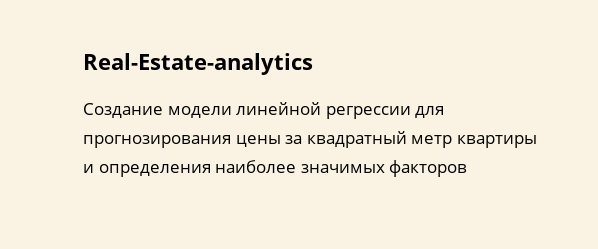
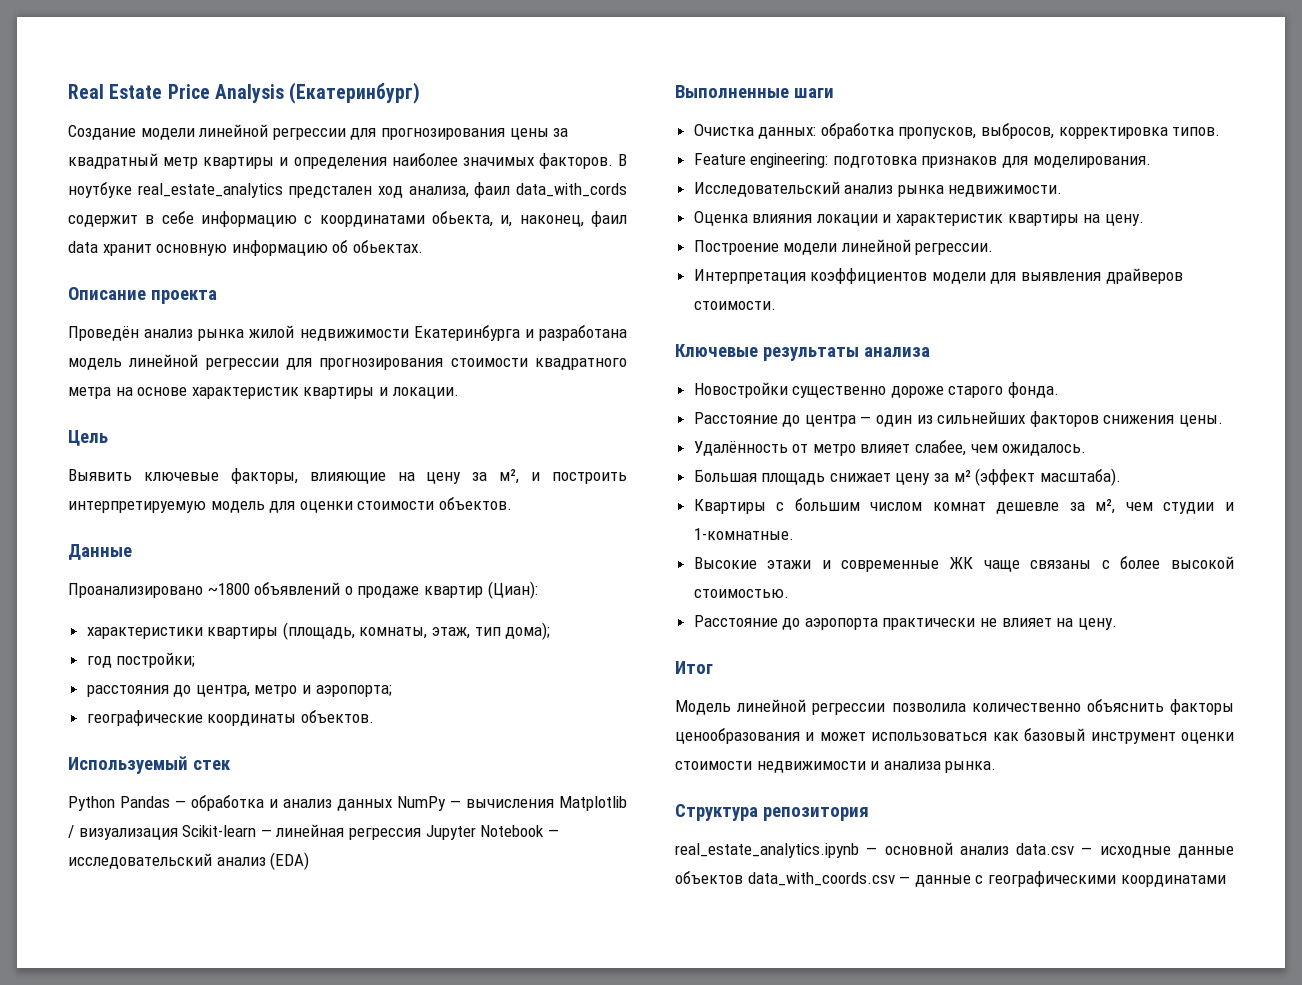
[83,53,313,75] Real-Estate-analytics -> [68,82,421,104] Real Estate Price Analysis (Екатеринбург)
[389,160,468,177] факторов -> [538,153,627,169] [68,182,628,198] [68,211,627,227] [68,240,423,256] [68,287,217,304] [68,325,627,341] [68,354,627,370] [68,387,459,399] [68,430,108,446] [68,468,628,484] [68,497,512,513] [68,544,132,560] [68,581,538,599] [86,622,551,640] [86,652,196,668] [86,685,392,697] [86,710,374,726] [68,756,231,774] [68,795,627,811] [68,824,559,840] [68,852,310,870] [675,85,834,98] [693,123,1221,139] [693,153,1151,168] [693,181,1063,197] [693,211,1144,226] [693,239,994,255] [693,268,1183,284] [693,301,776,310] [675,344,930,361] [693,382,1060,398] [693,411,1224,427] [693,440,1087,456] [693,468,1121,486] [693,498,1234,514] [693,528,794,540] [693,556,1234,572] [693,589,789,598] [693,615,1117,630] [675,661,713,674] [675,699,1234,715] [675,728,1234,744] [675,761,997,773] [675,804,869,821] [675,842,1234,858] [675,871,1226,887] факторов. В ноутбуке real_estate_analytics предстален ход анализа, фаил data_with_cords содержит в себе информацию с координатами обьекта, и, наконец, фаил data хранит основную информацию об обьектах. // Описание проекта // Проведён анализ рынка жилой недвижимости Екатеринбурга и разработана модель линейной регрессии для прогнозирования стоимости квадратного метра на основе характеристик квартиры и локации. // Цель // Выявить ключевые факторы, влияющие на цену за м², и построить интерпретируемую модель для оценки стоимости объектов. // Данные // Проанализировано ~1800 объявлений о продаже квартир (Циан): // характеристики квартиры (площадь, комнаты, этаж, тип дома); // год постройки; // расстояния до центра, метро и аэропорта; // географические координаты объектов. // Используемый стек // Python Pandas — обработка и анализ данных NumPy — вычисления Matplotlib / визуализация Scikit-learn — линейная регрессия Jupyter Notebook — исследовательский анализ (EDA) // Выполненные шаги // Очистка данных: обработка пропусков, выбросов, корректировка типов. // Feature engineering: подготовка признаков для моделирования. // Исследовательский анализ рынка недвижимости. // Оценка влияния локации и характеристик квартиры на цену. // Построение модели линейной регрессии. // Интерпретация коэффициентов модели для выявления драйверов стоимости. // Ключевые результаты анализа // Новостройки существенно дороже старого фонда. // Расстояние до центра — один из сильнейших факторов снижения цены. // Удалённость от метро влияет слабее, чем ожидалось. // Большая площадь снижает цену за м² (эффект масштаба). // Квартиры с большим числом комнат дешевле за м², чем студии и 1-комнатные. // Высокие этажи и современные ЖК чаще связаны с более высокой стоимостью. // Расстояние до аэропорта практически не влияет на цену. // Итог // Модель линейной регрессии позволила количественно объяснить факторы ценообразования и может использоваться как базовый инструмент оценки стоимости недвижимости и анализа рынка. // Структура репозитория // real_estate_analytics.ipynb — основной анализ data.csv — исходные данные объектов data_with_coords.csv — данные с географическими координатами

